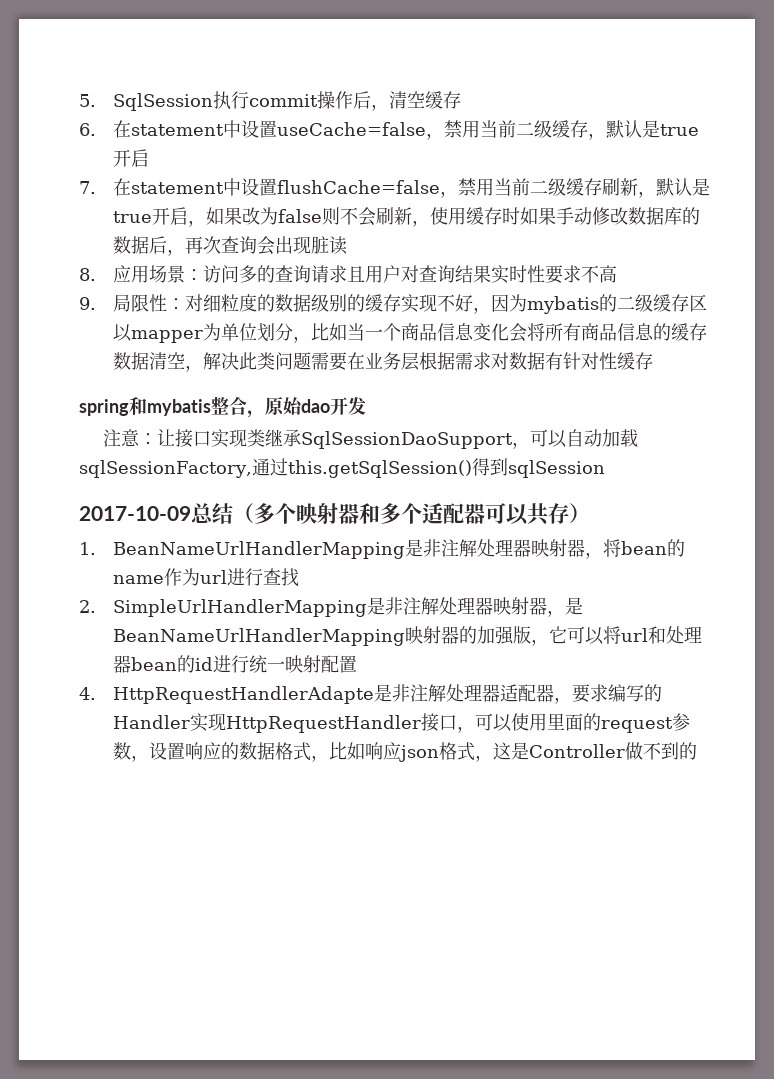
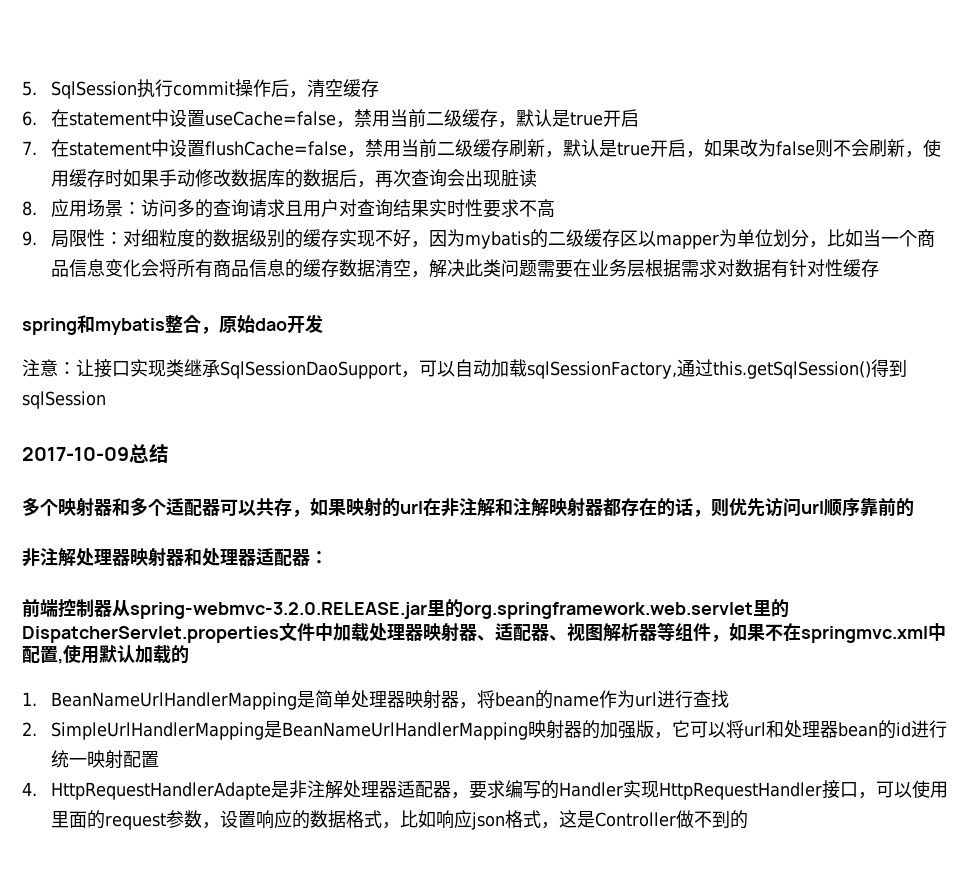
[233,503,254,523] （ -> (169, 453) //
[569,503,590,523] ） -> [292,497,914,517] [22,548,328,567] [22,599,789,619] [22,622,946,643] [22,645,189,664] ，如果映射的url在非注解和注解映射器都存在的话，则优先访问url顺序靠前的 // 非注解处理器映射器和处理器适配器： // 前端控制器从spring-webmvc-3.2.0.RELEASE.jar里的org.springframework.web.servlet里的DispatcherServlet.properties文件中加载处理器映射器、适配器、视图解析器等组件，如果不在springmvc.xml中配置,使用默认加载的
[422,539,477,557] 非注解 -> [315,690,352,708] 简单
[384,597,583,617] 非注解处理器映射器，是 -> (283, 729) none

